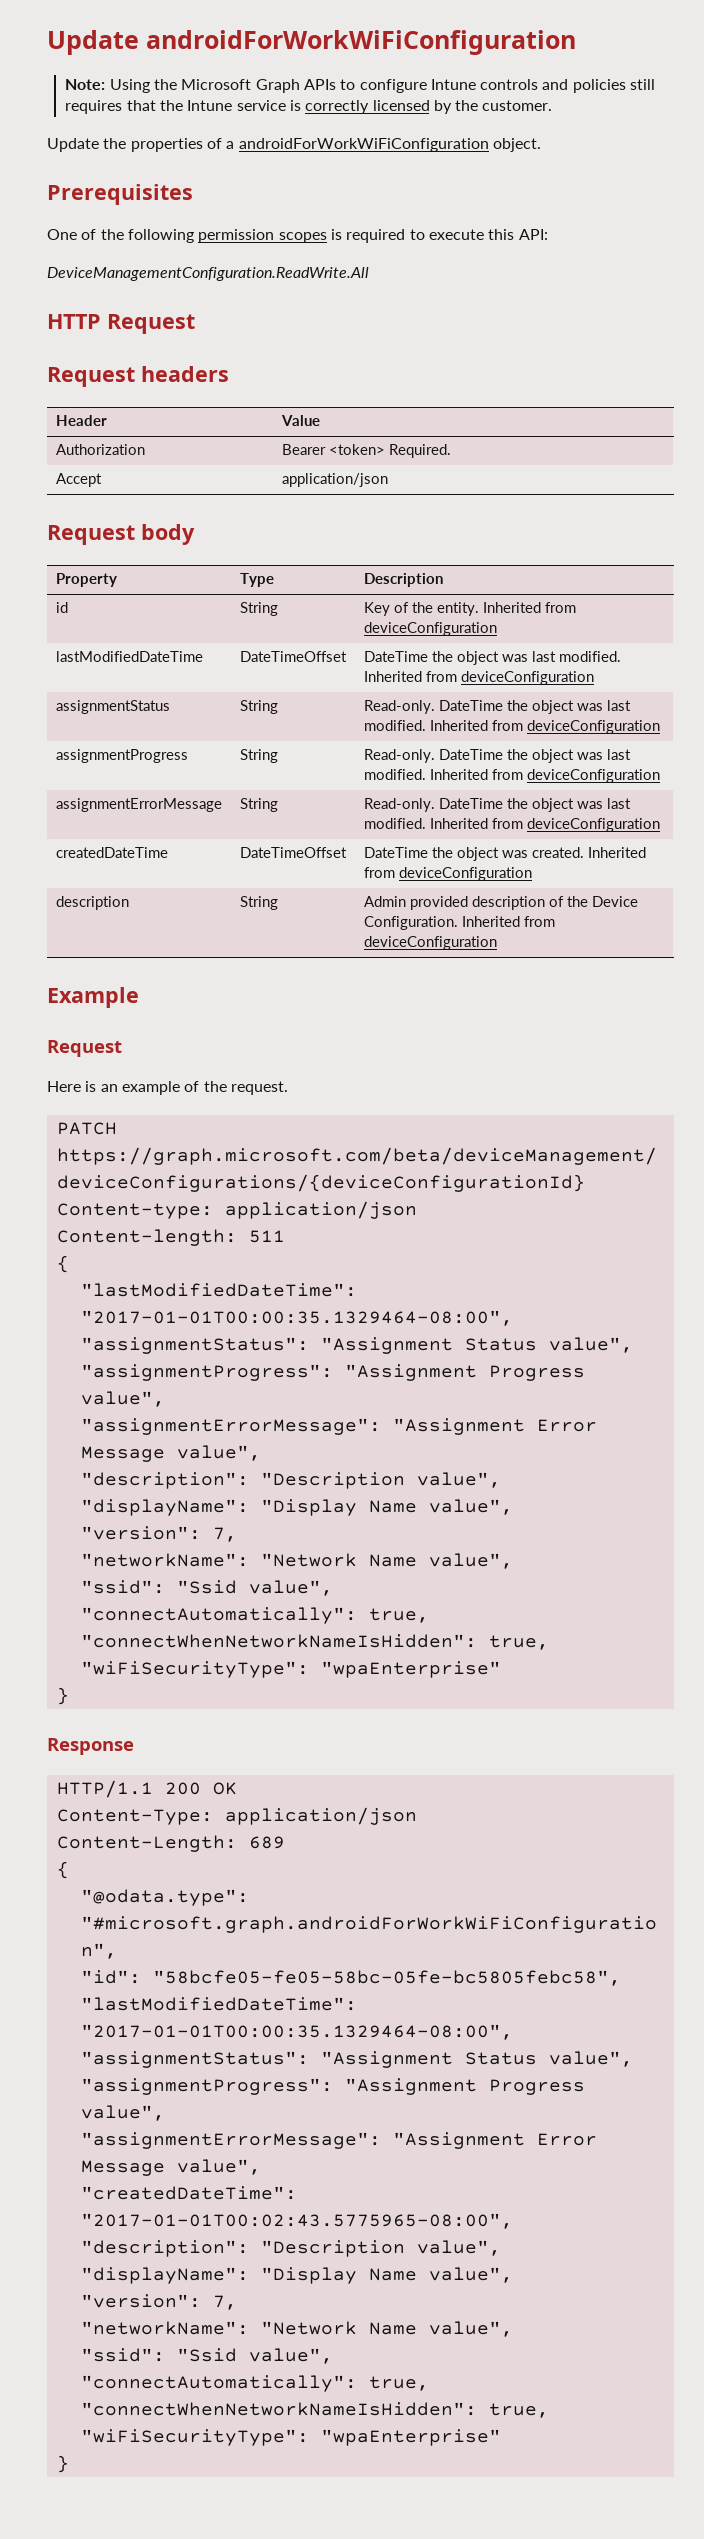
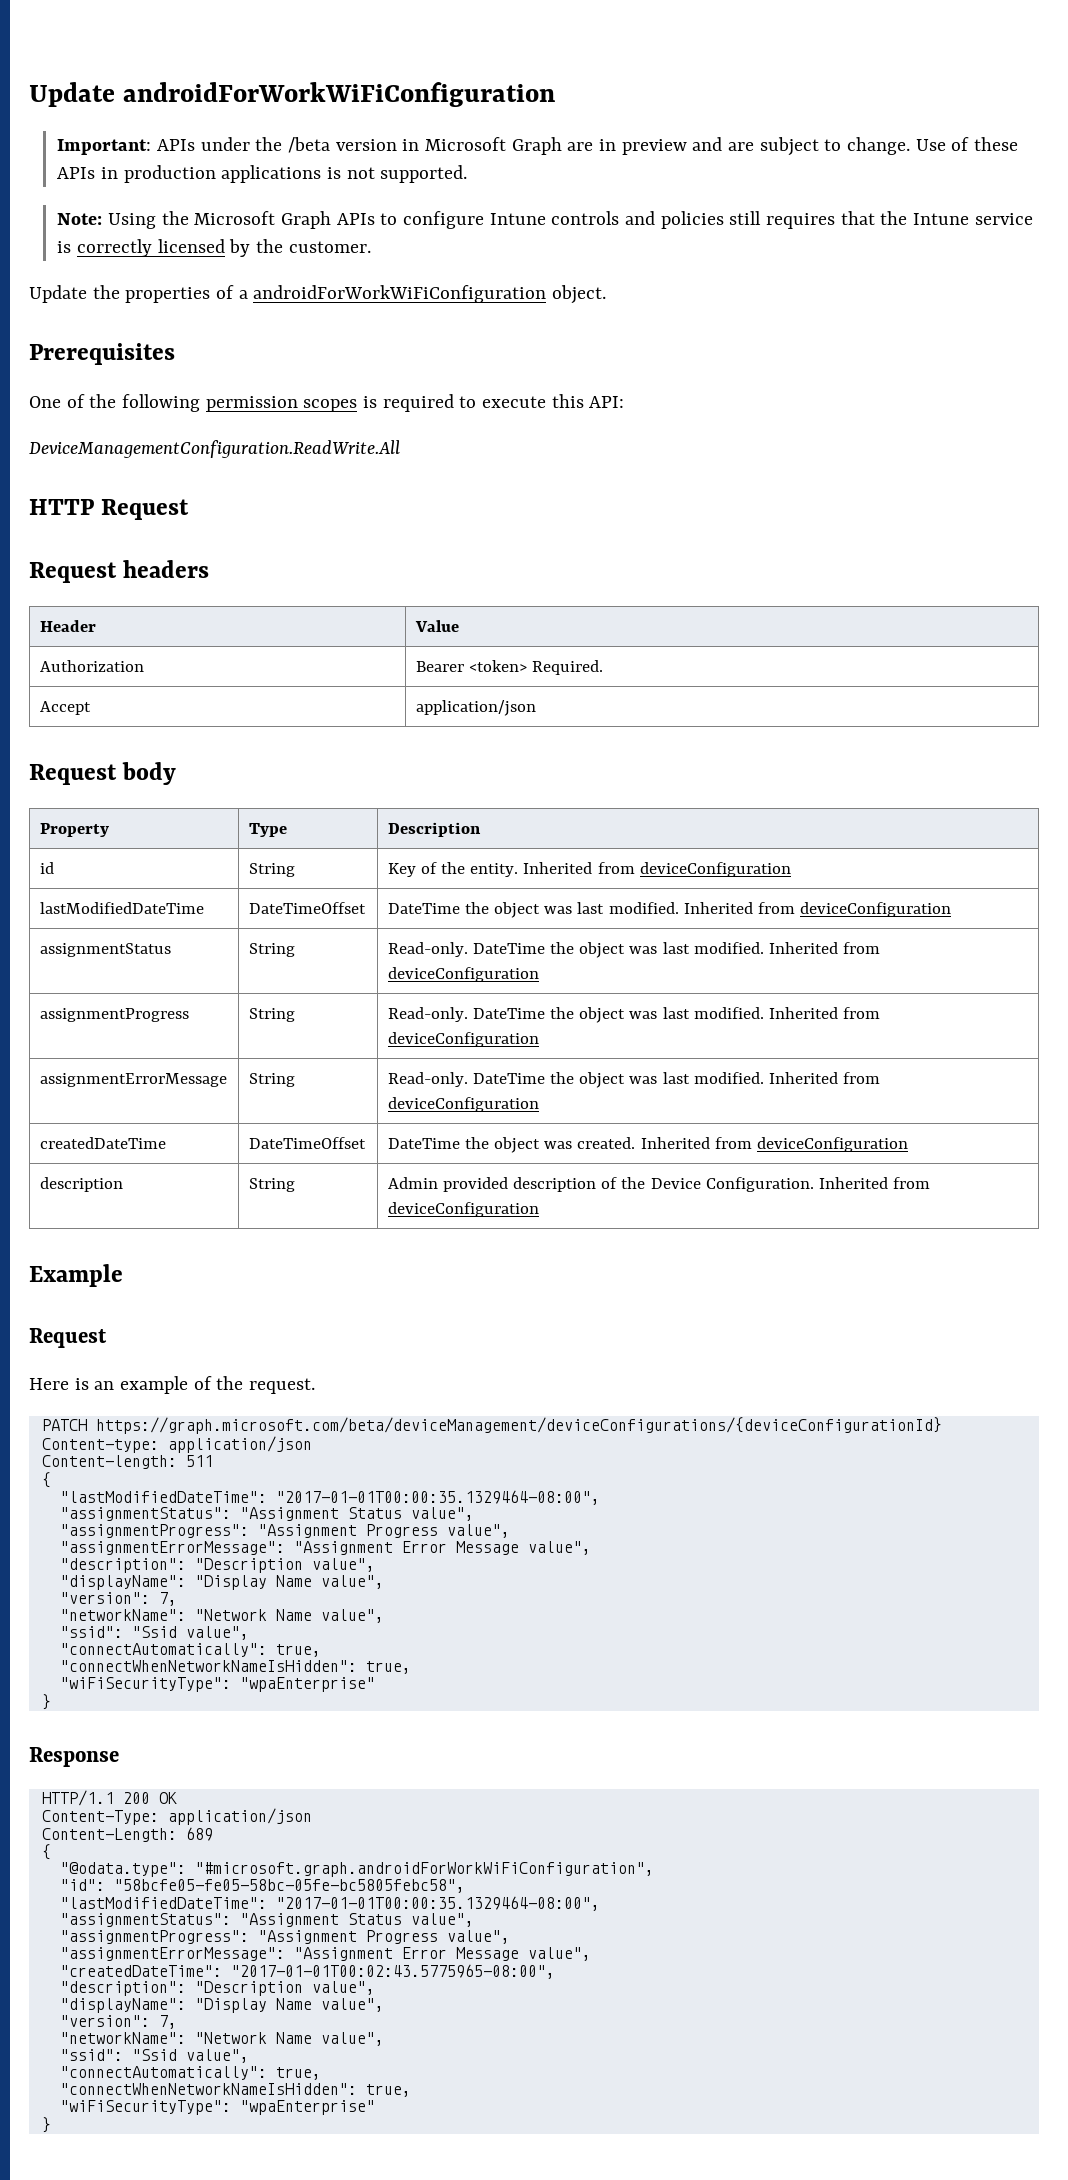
(576, 42) none -> [57,137,1018,156] [57,165,468,183] // Important: APIs under the /beta version in Microsoft Graph are in preview and are subject to change. Use of these APIs in production applications is not supported.

